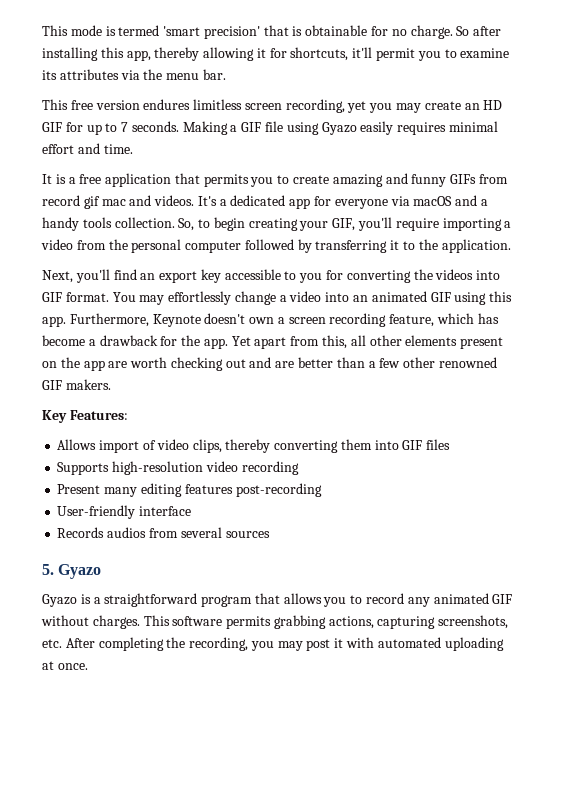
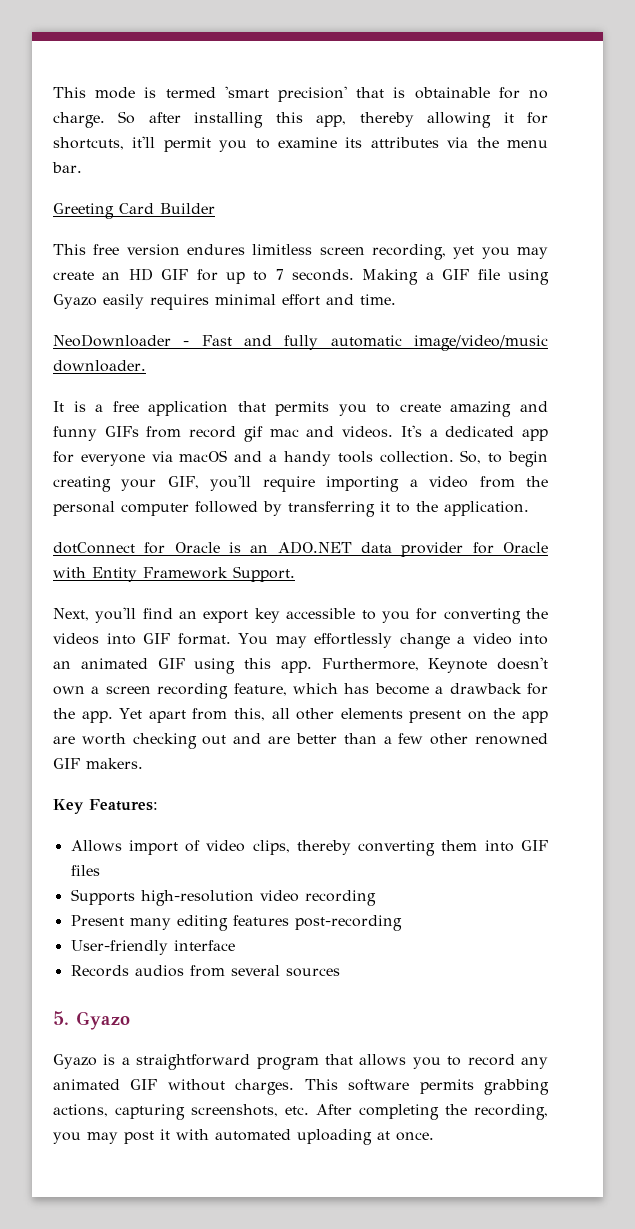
(226, 74) none -> [53,203,215,219] // Greeting Card Builder
(133, 149) none -> [53,334,548,351] [53,360,146,372] // NeoDownloader - Fast and fully automatic image/video/music downloader.
(511, 246) none -> [53,541,548,557] [53,566,295,582] // dotConnect for Oracle is an ADO.NET data provider for Oracle with Entity Framework Support.

